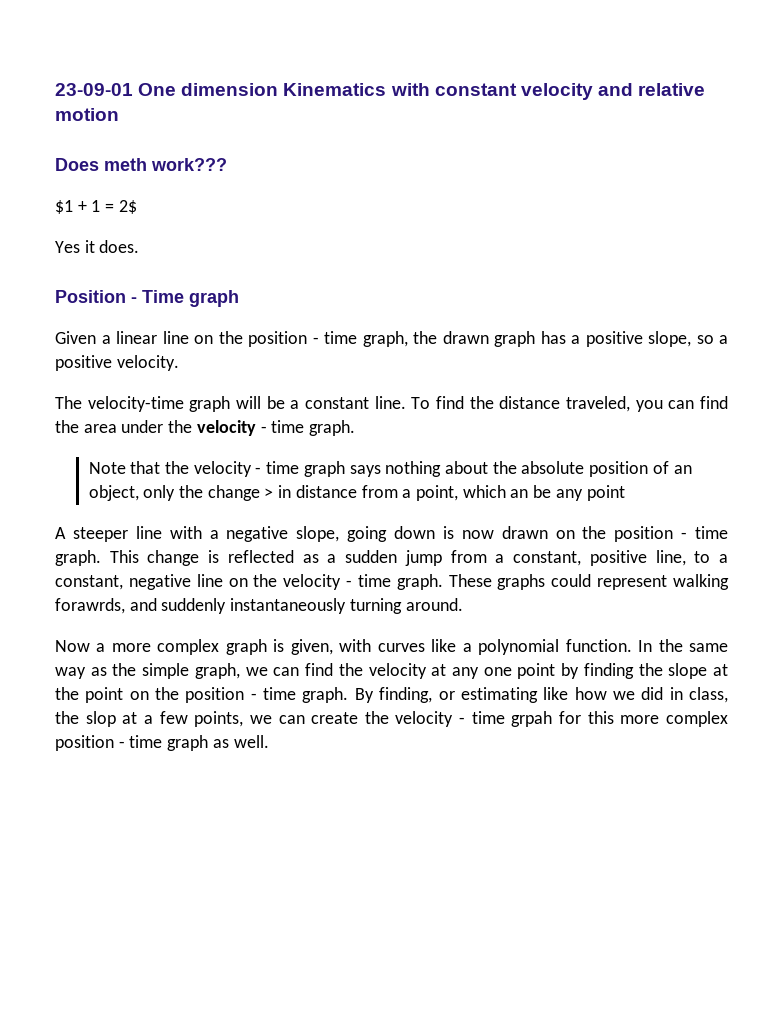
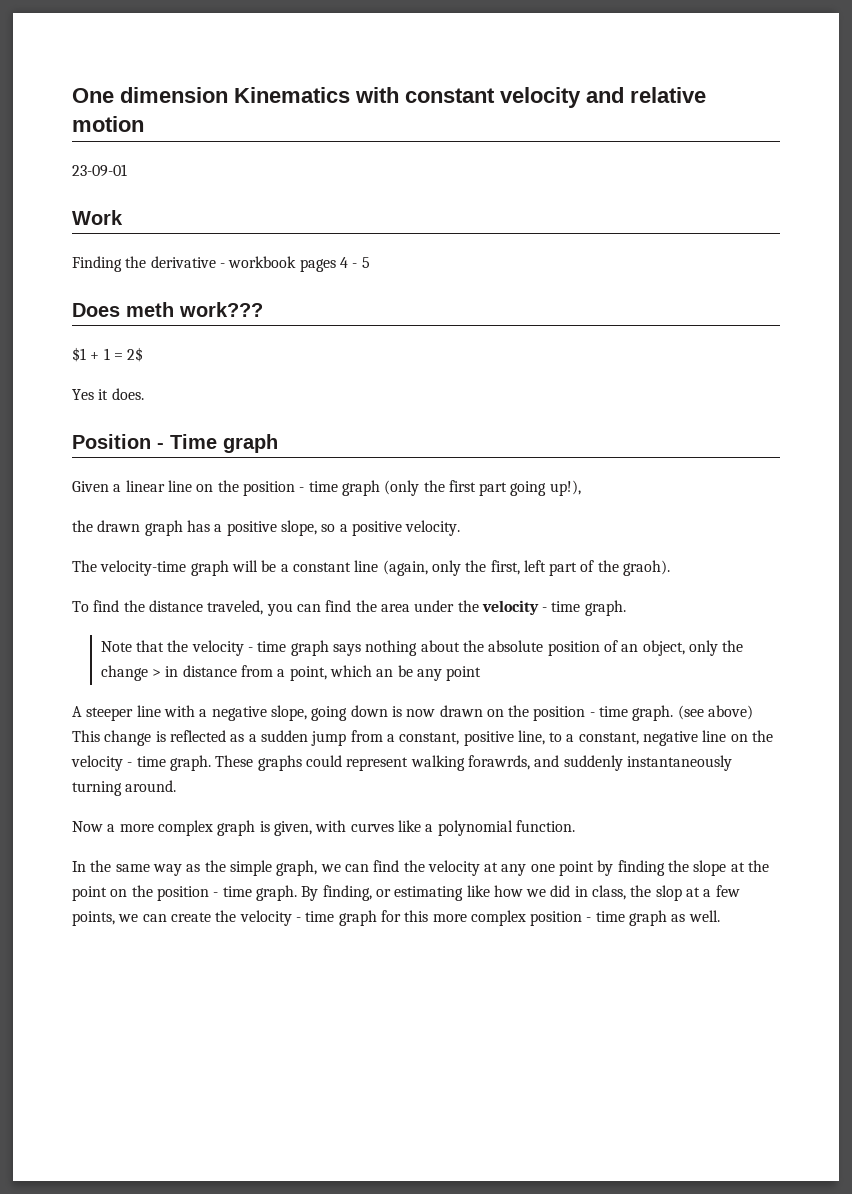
[55,83,133,96] 23-09-01 -> (72, 95) none
(119, 114) none -> [72,164,127,177] [72,210,123,225] [72,256,370,272] // 23-09-01 // Work // Finding the derivative - workbook pages 4 - 5
[362,331,408,347] graph, -> [341,480,581,496] graph (only the first part going up!), //
[374,396,406,409] line. -> [354,560,671,576] line (again, only the first, left part of the graoh). //
(101, 558) none -> [677,705,754,720] (see above)
(632, 645) none -> (575, 826) //
[511,711,553,727] grpah -> [338,910,377,926] graph

